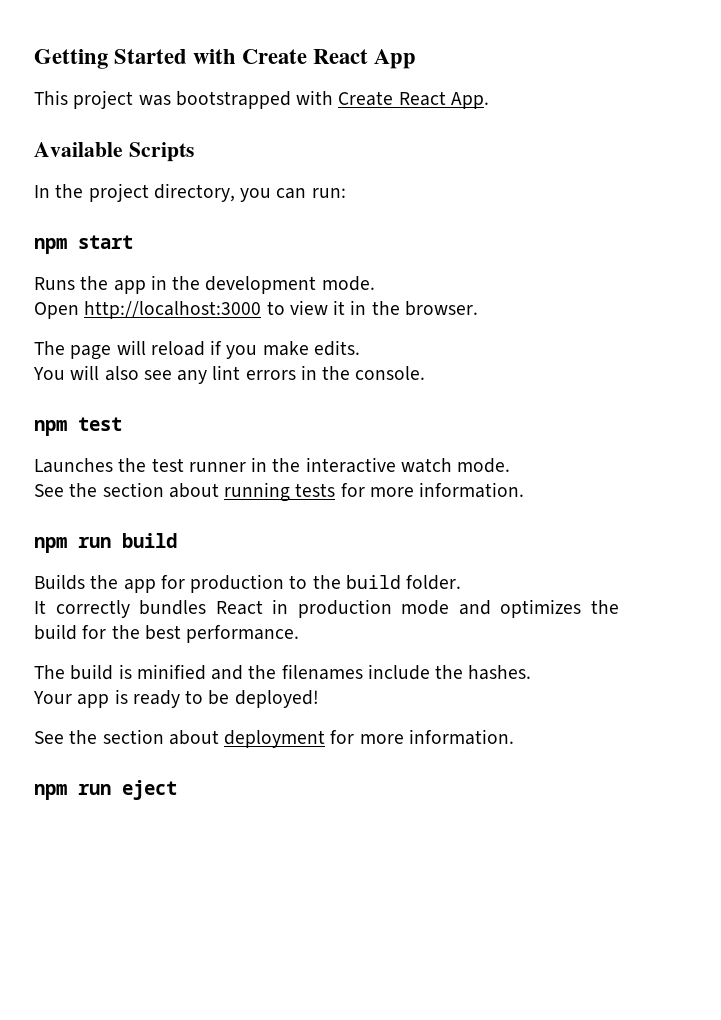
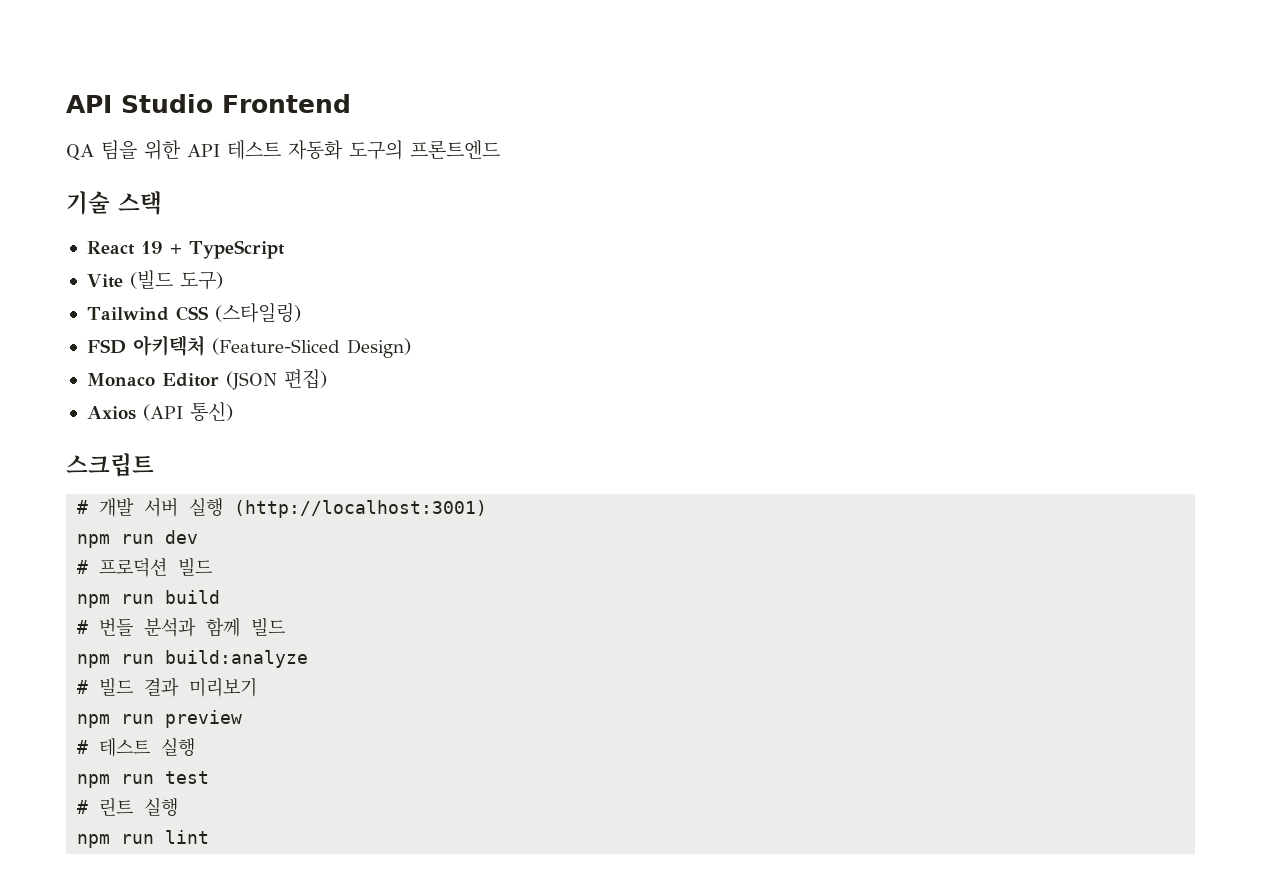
[34,49,417,69] [34,90,489,109] [34,142,194,162] [34,183,346,202] [34,235,133,254] [34,275,375,294] [34,300,478,319] [34,340,360,360] [33,365,426,384] [34,417,122,436] [34,457,511,473] [34,482,525,502] [34,533,177,553] [34,574,462,593] [34,599,619,618] [34,624,300,643] [34,664,532,680] [33,689,319,708] [34,729,514,748] [34,780,177,800] Getting Started with Create React App // This project was bootstrapped with Create React App. // Available Scripts // In the project directory, you can run: // npm start // Runs the app in the development mode. // Open http://localhost:3000 to view it in the browser. // The page will reload if you make edits. // You will also see any lint errors in the console. // npm test // Launches the test runner in the interactive watch mode. // See the section about running tests for more information. // npm run build // Builds the app for production to the build folder. // It correctly bundles React in production mode and optimizes the build for the best performance. // The build is minified and the filenames include the hashes. // Your app is ready to be deployed! // See the section about deployment for more information. // npm run eject -> [66,94,351,113] [66,140,500,161] [66,191,162,215] [86,240,285,259] [86,270,223,290] [86,303,301,323] [86,335,411,358] [86,369,327,390] [86,402,233,421] [66,453,154,477] [77,498,488,518] [77,530,199,548] [77,557,213,577] [77,590,221,608] [77,617,286,637] [77,650,309,668] [77,677,258,697] [77,710,243,728] [77,738,196,757] [77,771,210,788] [77,798,179,816] [77,830,210,848] API Studio Frontend // QA 팀을 위한 API 테스트 자동화 도구의 프론트엔드 // 기술 스택 // React 19 + TypeScript // Vite (빌드 도구) // Tailwind CSS (스타일링) // FSD 아키텍처 (Feature-Sliced Design) // Monaco Editor (JSON 편집) // Axios (API 통신) // 스크립트 // # 개발 서버 실행 (http://localhost:3001) // npm run dev // # 프로덕션 빌드 // npm run build // # 번들 분석과 함께 빌드 // npm run build:analyze // # 빌드 결과 미리보기 // npm run preview // # 테스트 실행 // npm run test // # 린트 실행 // npm run lint

